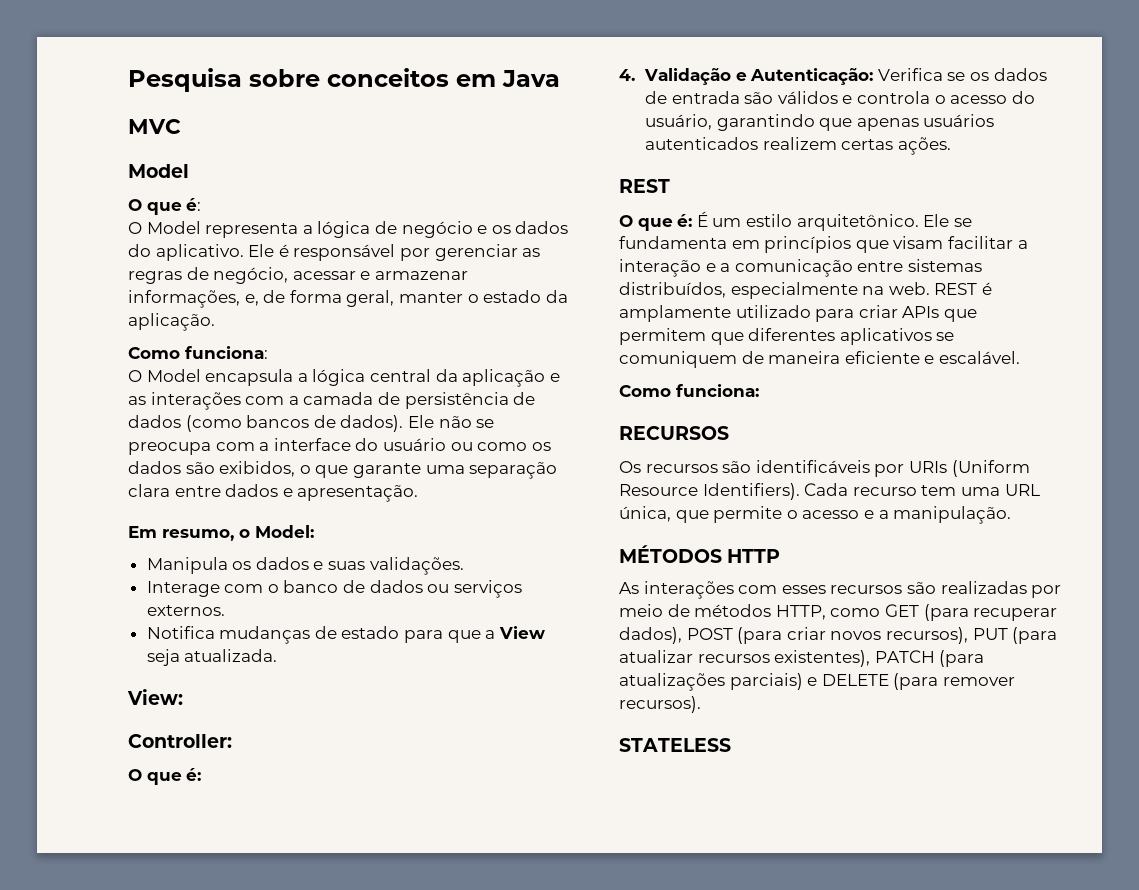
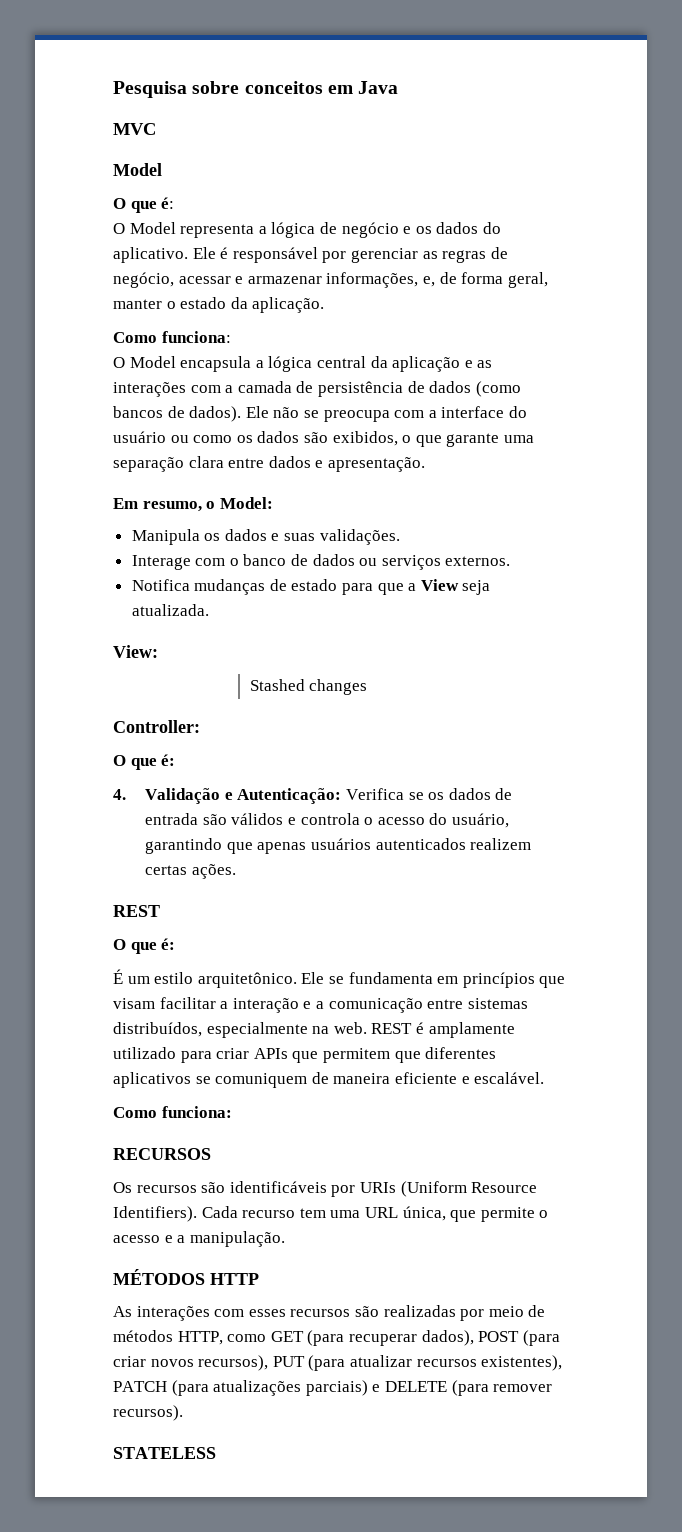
(183, 697) none -> [249,679,368,695] // Stashed changes
(693, 220) none -> (176, 944) //

